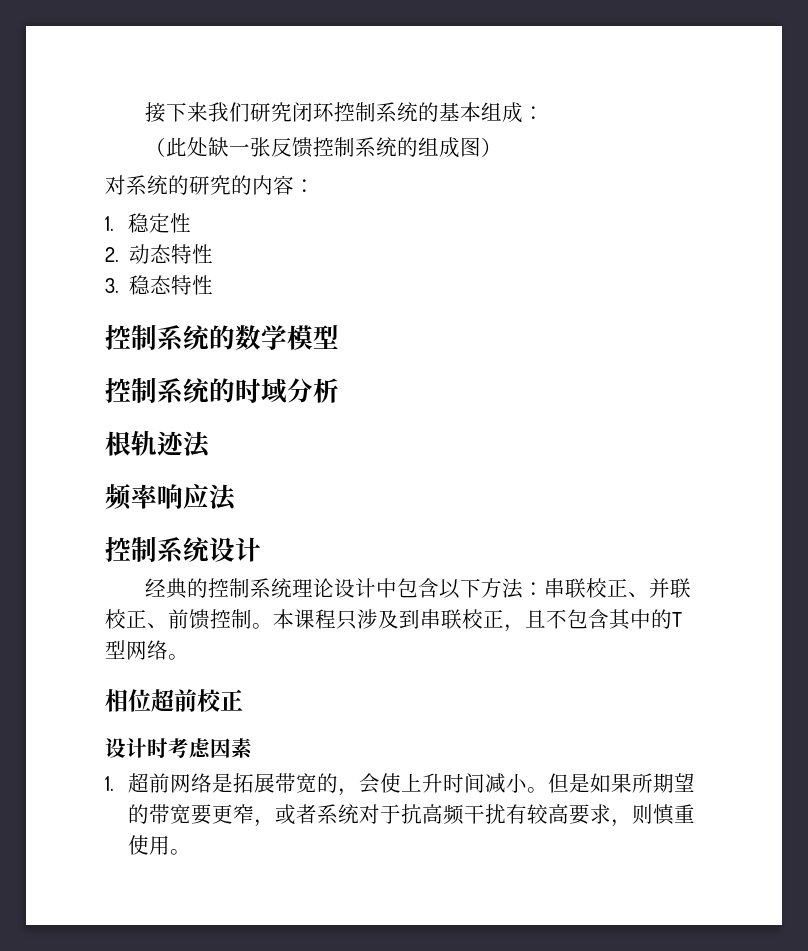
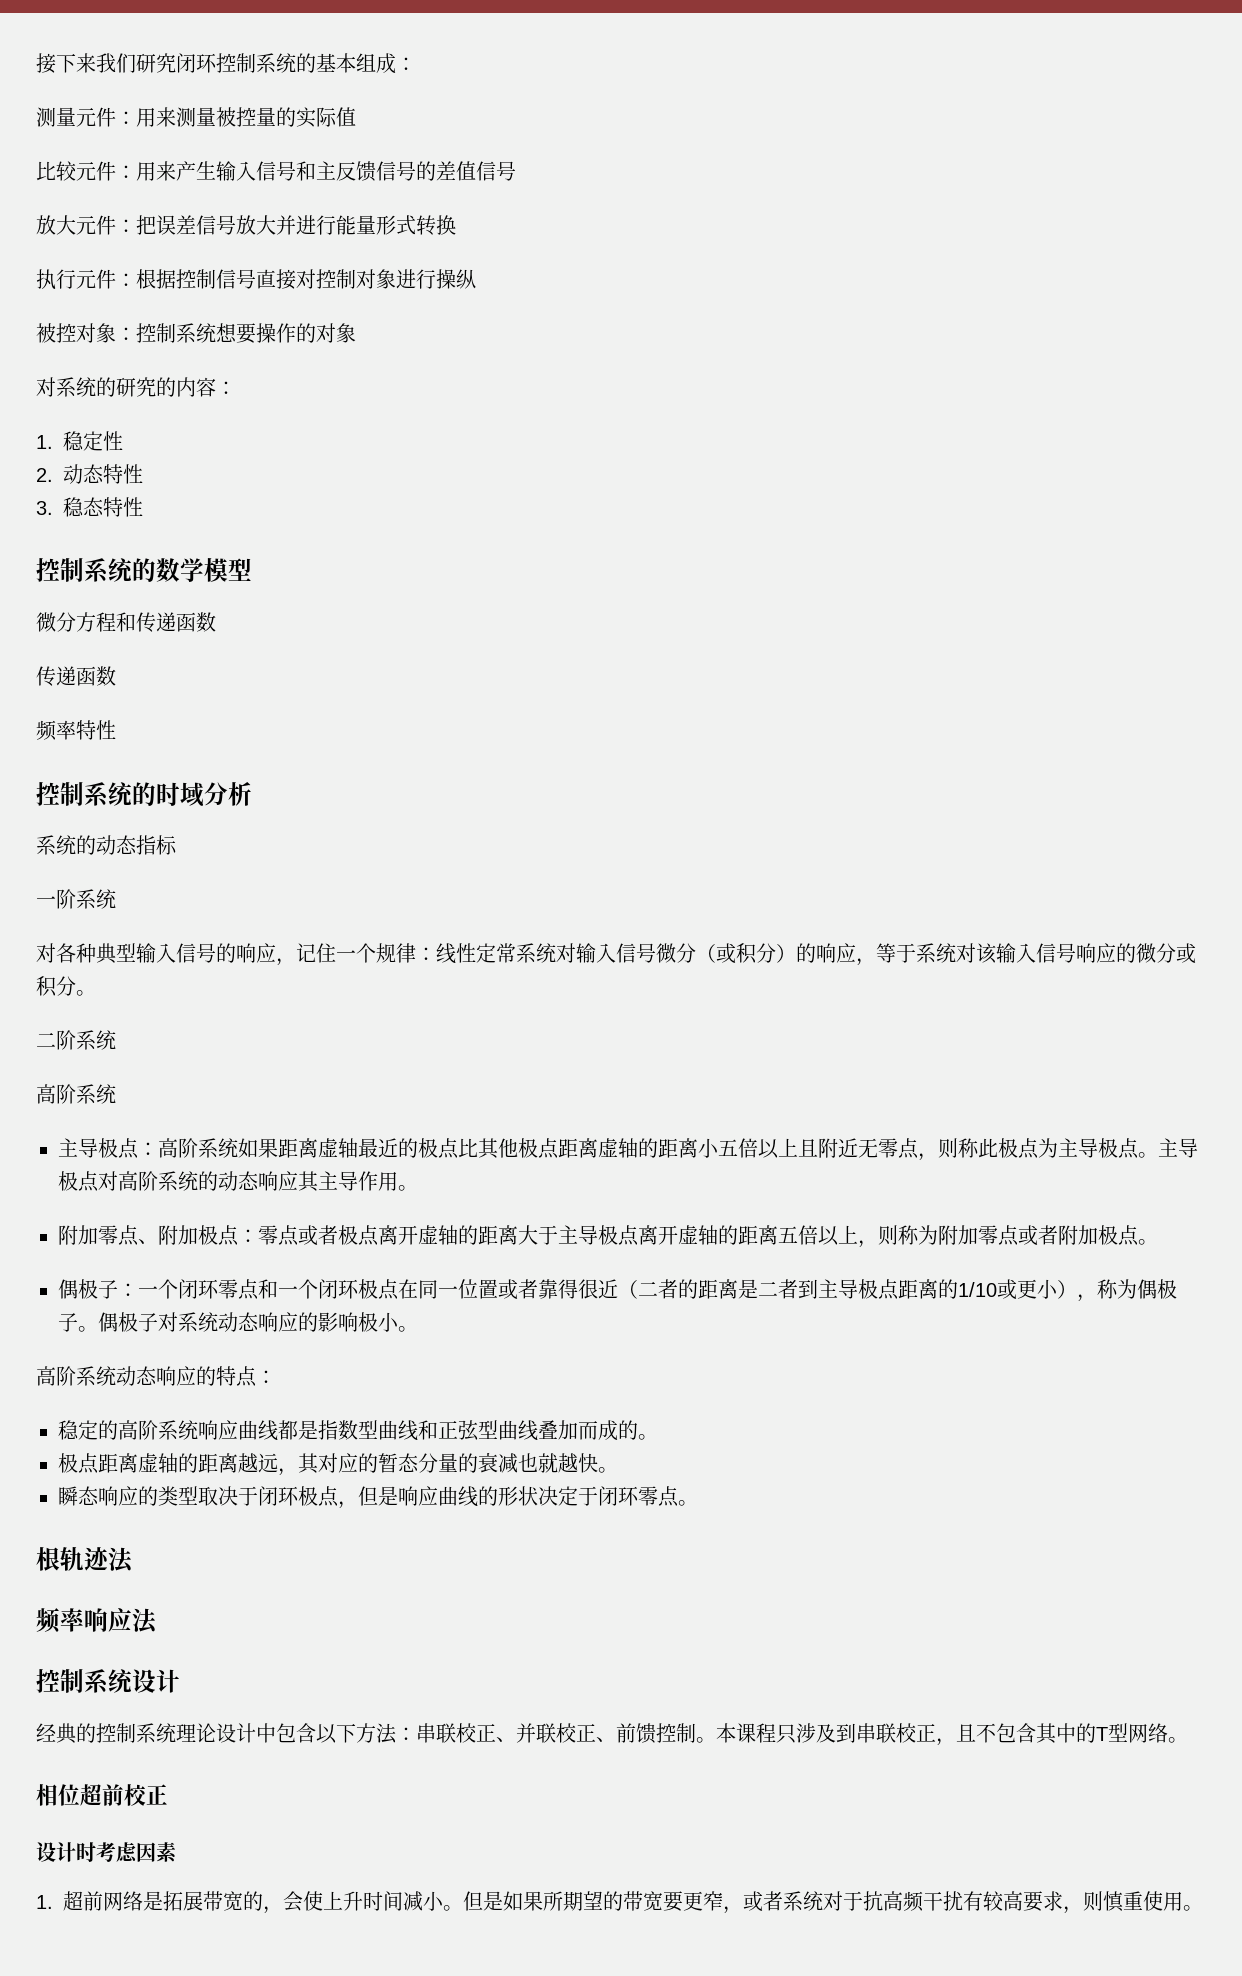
[145,137,503,158] （此处缺一张反馈控制系统的组成图） -> [36,107,356,128] [36,161,516,182] [36,215,456,236] [36,269,476,290] [36,323,356,344] 测量元件：用来测量被控量的实际值 // 比较元件：用来产生输入信号和主反馈信号的差值信号 // 放大元件：把误差信号放大并进行能量形式转换 // 执行元件：根据控制信号直接对控制对象进行操纵 // 被控对象：控制系统想要操作的对象
(339, 337) none -> [36,612,216,632] [36,666,116,686] [36,720,116,741] // 微分方程和传递函数 // 传递函数 // 频率特性
(339, 390) none -> [36,835,177,855] [36,889,116,909] [36,943,1196,966] [36,976,96,997] [36,1030,116,1050] [36,1084,116,1104] [58,1138,1198,1161] [58,1171,418,1192] [58,1225,1158,1248] [58,1279,1177,1302] [58,1312,418,1332] [36,1366,276,1387] [58,1420,658,1441] [58,1453,618,1476] [58,1486,698,1509] // 系统的动态指标 // 一阶系统 // 对各种典型输入信号的响应，记住一个规律：线性定常系统对输入信号微分（或积分）的响应，等于系统对该输入信号响应的微分或积分。 // 二阶系统 // 高阶系统 // 主导极点：高阶系统如果距离虚轴最近的极点比其他极点距离虚轴的距离小五倍以上且附近无零点，则称此极点为主导极点。主导极点对高阶系统的动态响应其主导作用。 // 附加零点、附加极点：零点或者极点离开虚轴的距离大于主导极点离开虚轴的距离五倍以上，则称为附加零点或者附加极点。 // 偶极子：一个闭环零点和一个闭环极点在同一位置或者靠得很近（二者的距离是二者到主导极点距离的1/10或更小），称为偶极子。偶极子对系统动态响应的影响极小。 // 高阶系统动态响应的特点： // 稳定的高阶系统响应曲线都是指数型曲线和正弦型曲线叠加而成的。 // 极点距离虚轴的距离越远，其对应的暂态分量的衰减也就越快。 // 瞬态响应的类型取决于闭环极点，但是响应曲线的形状决定于闭环零点。

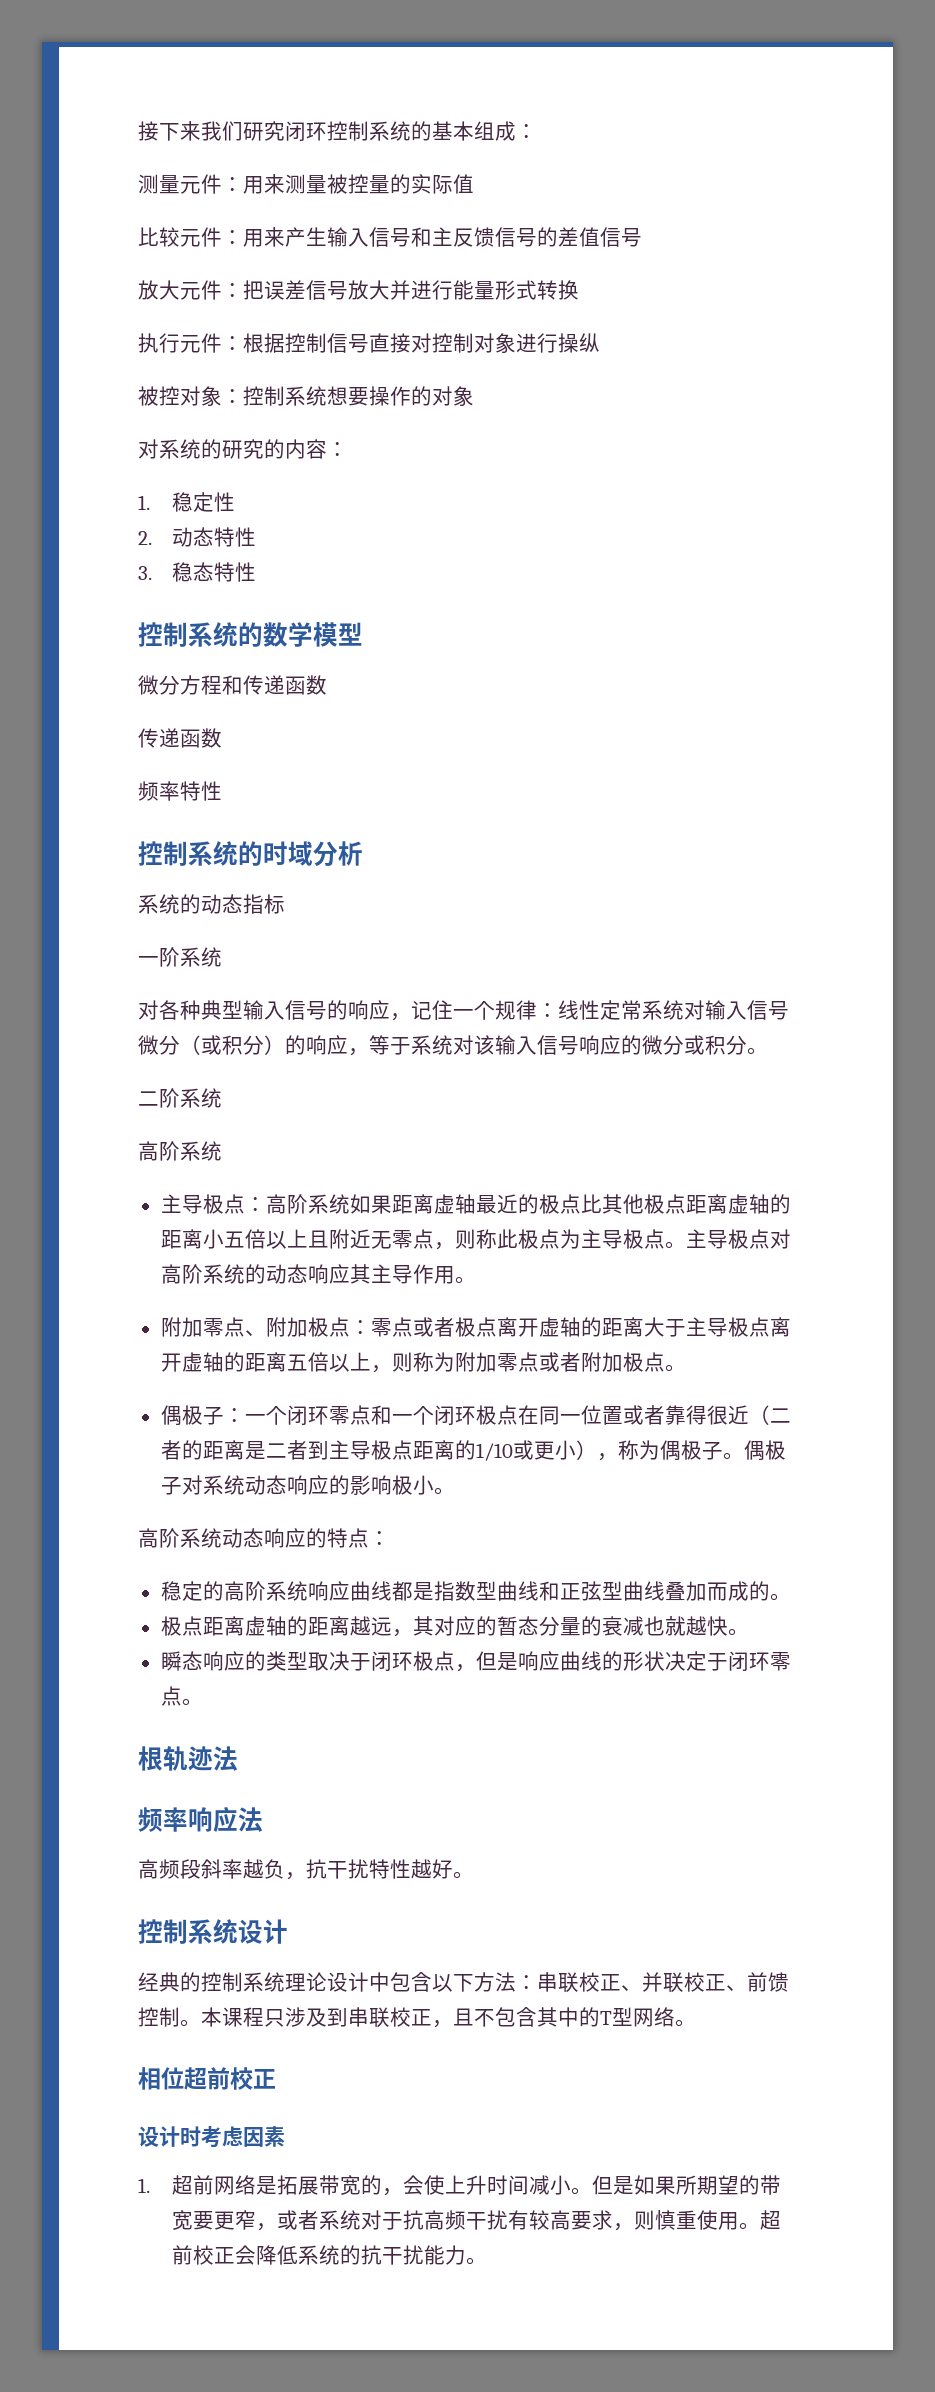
(158, 1621) none -> [138,1859,474,1880] // 高频段斜率越负，抗干扰特性越好。
(1203, 1908) none -> [760,2210,782,2230] [172,2245,488,2265] 超前校正会降低系统的抗干扰能力。

